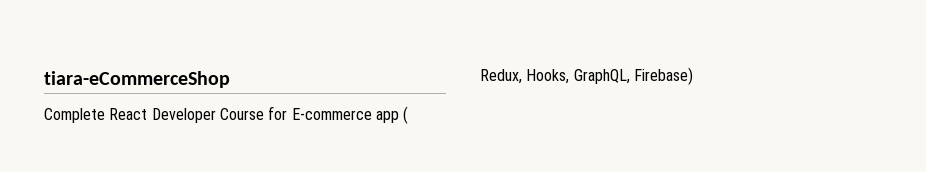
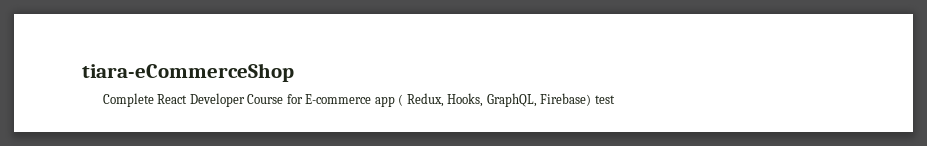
(693, 76) none -> [594,95,615,104] test

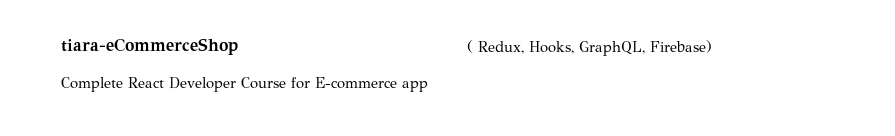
[594,95,615,104] test -> (712, 46) none

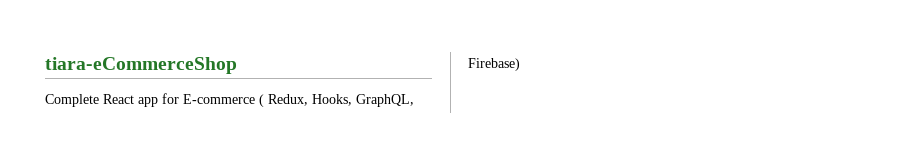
[169,77,286,92] Developer Course -> [138,97,158,107] app
[402,81,428,92] app -> (255, 99) none

